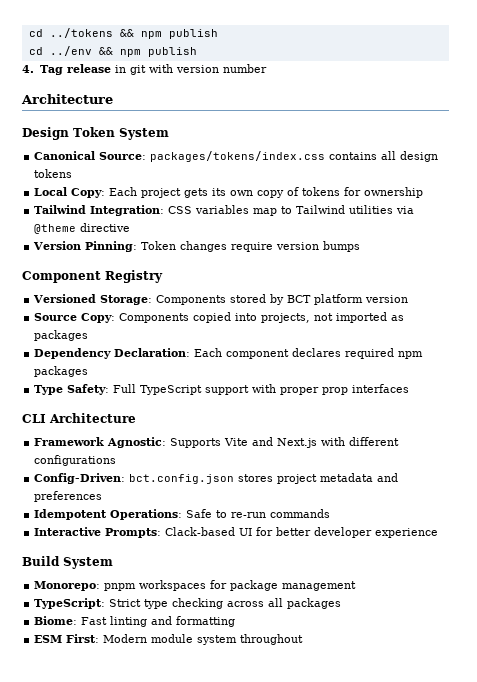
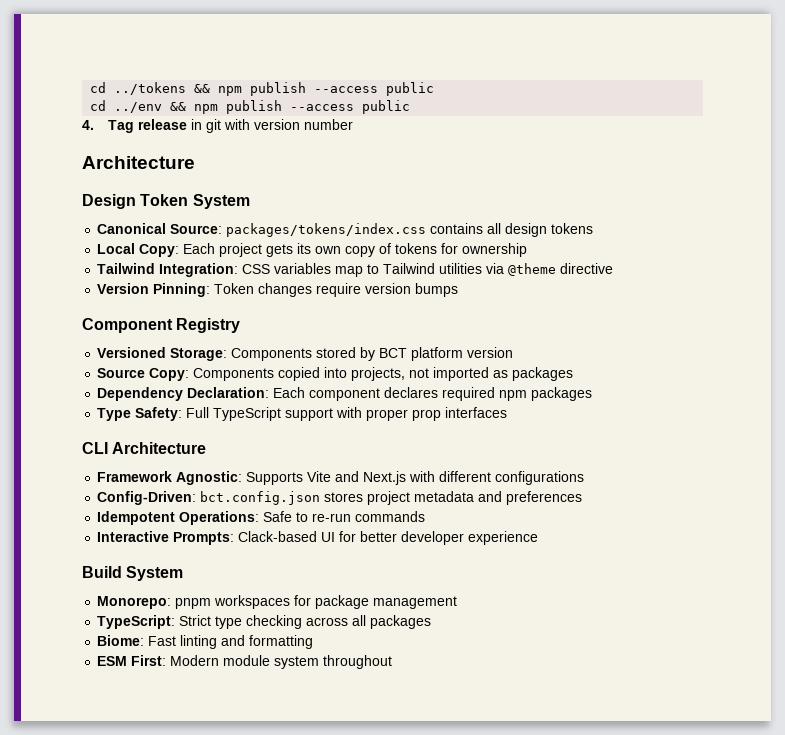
(218, 34) none -> [314,82,435,96] --access public
(197, 52) none -> [290,100,411,114] --access public

